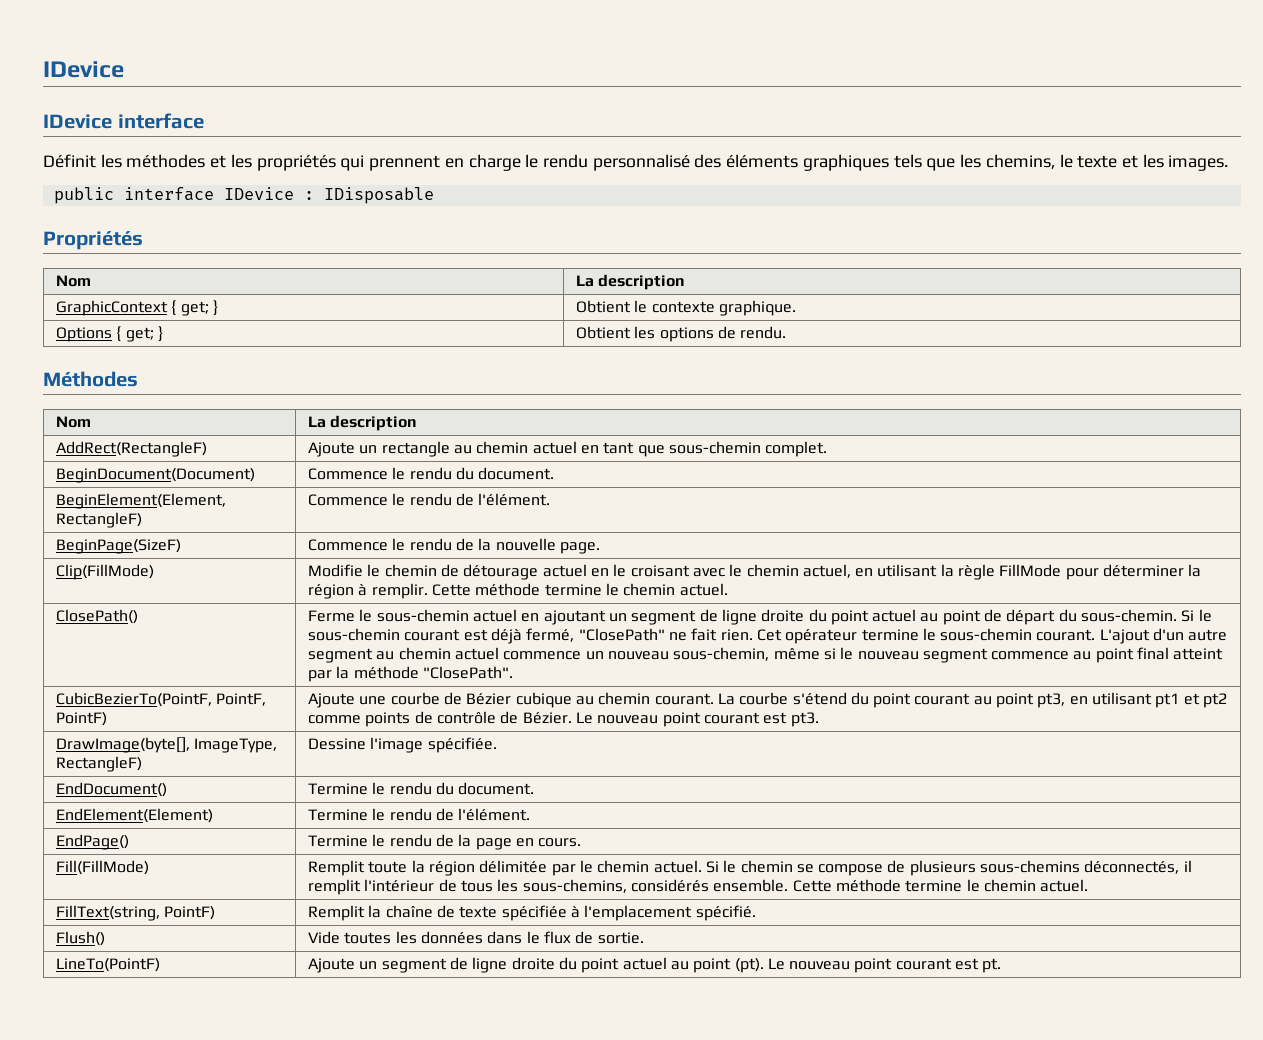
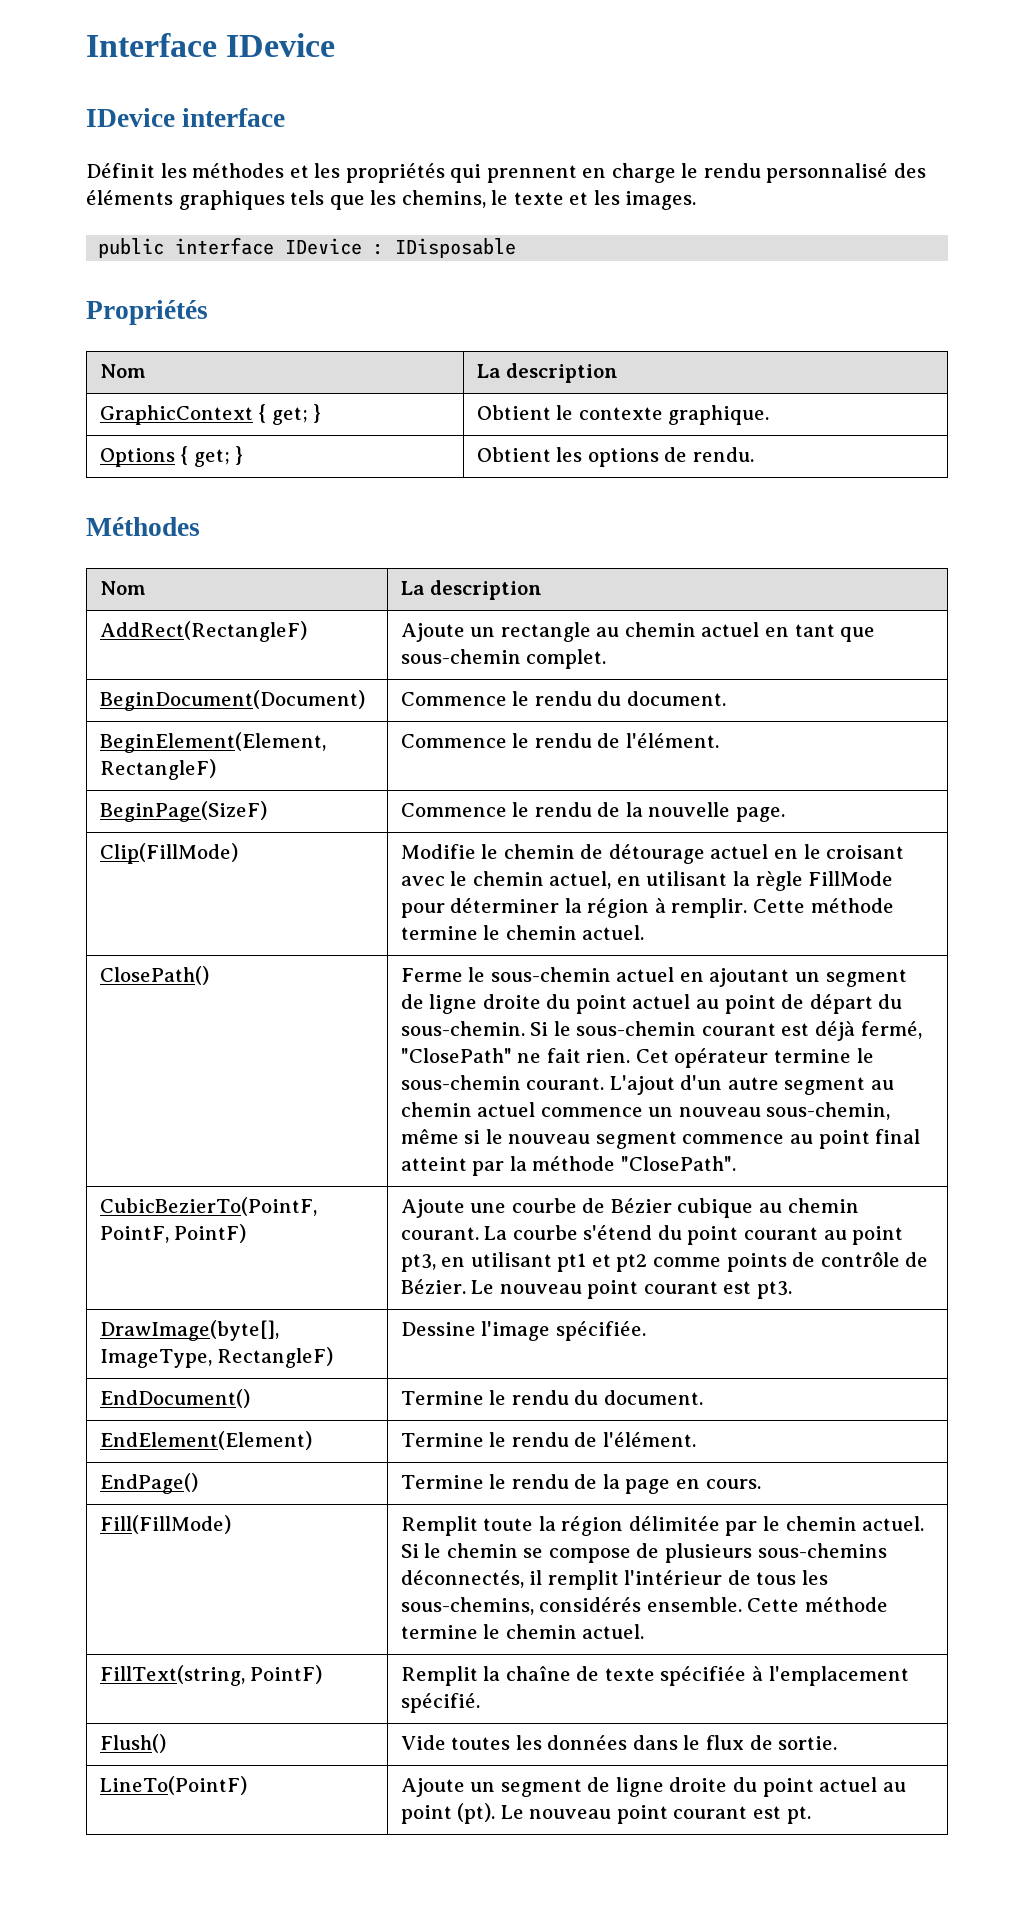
(43, 69) none -> [86,33,217,57] Interface

